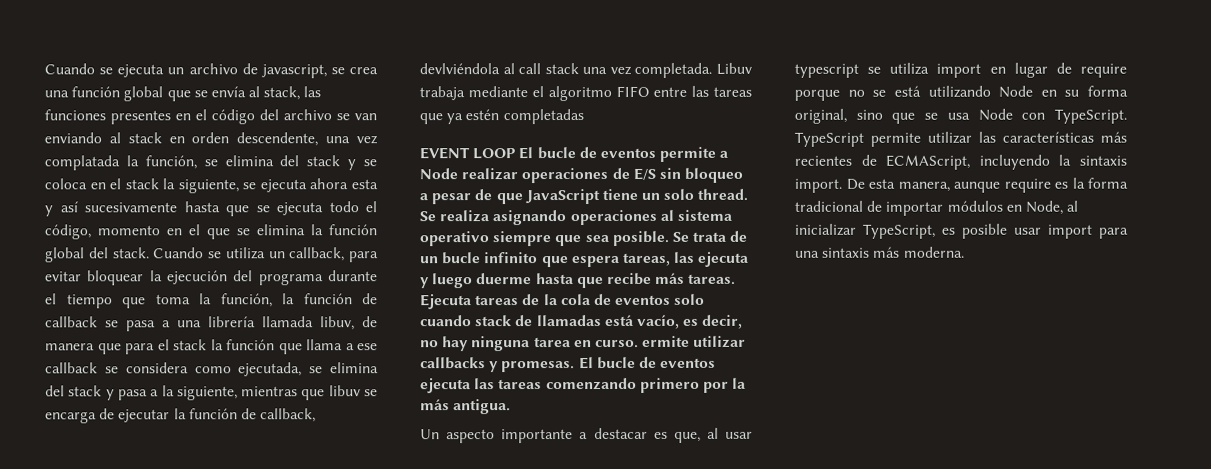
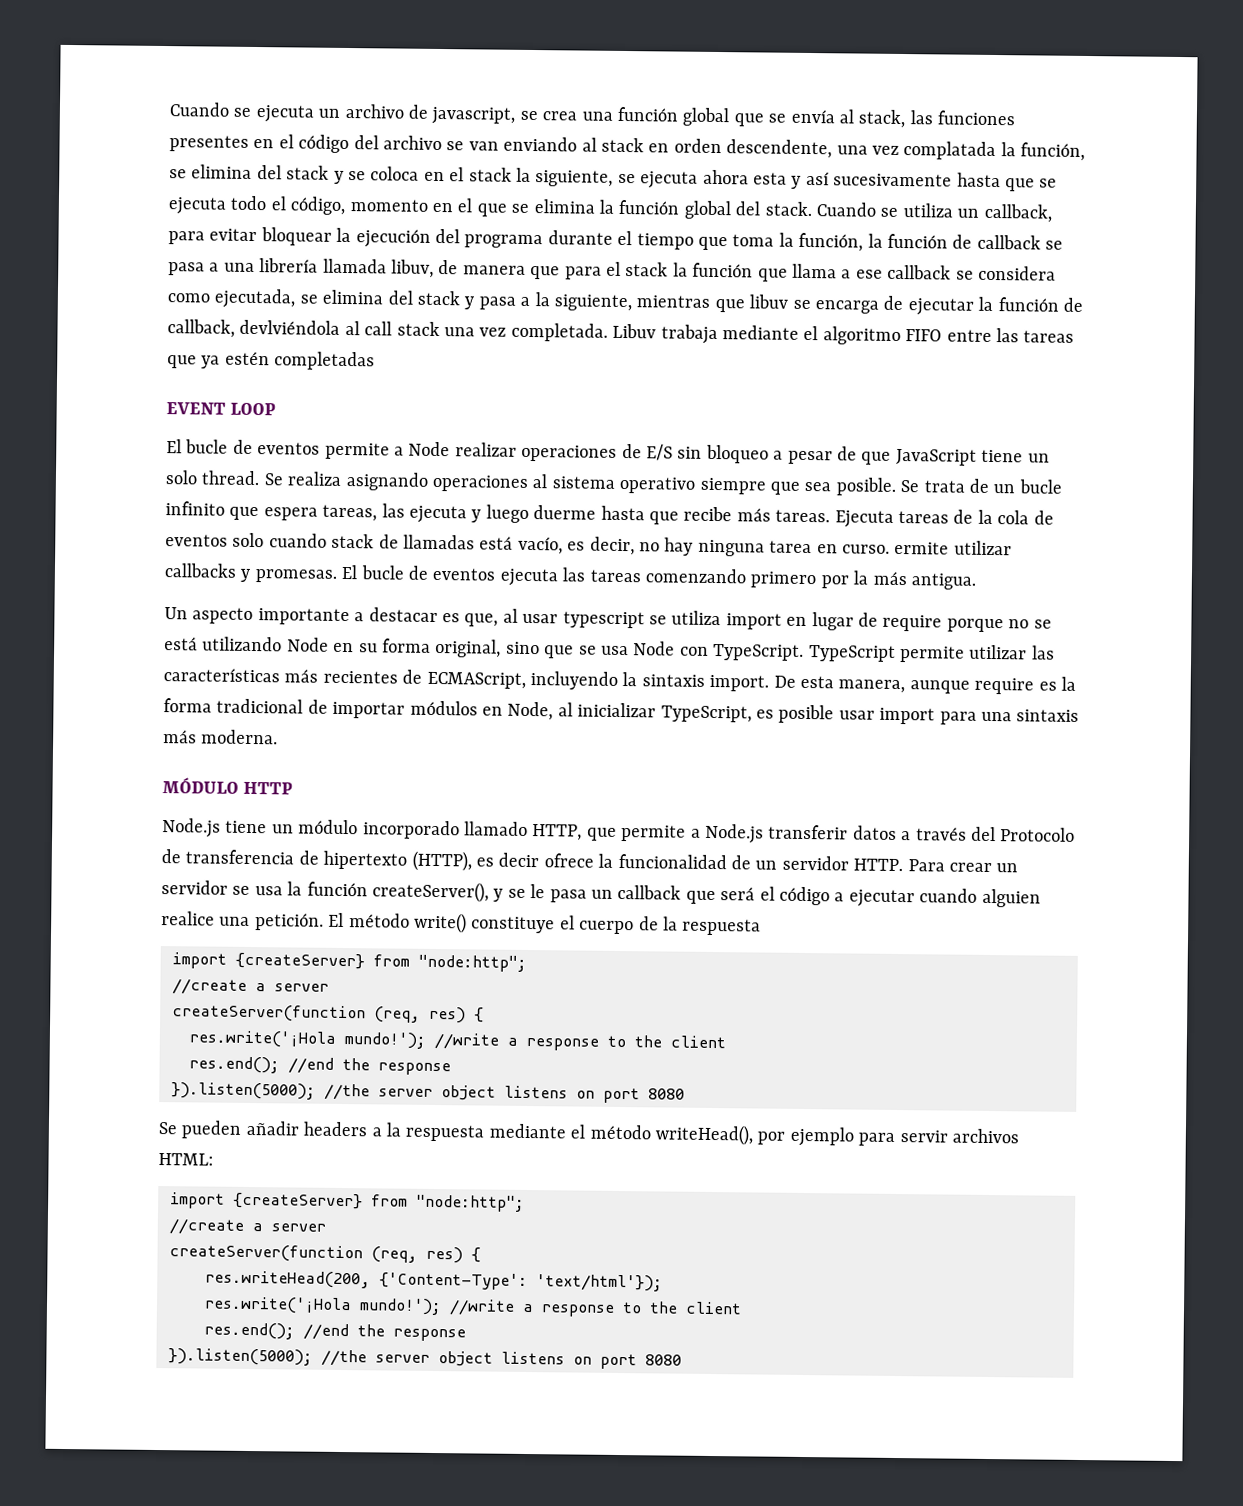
(516, 154) none -> (277, 409) //
(965, 252) none -> [162,777,294,795] [162,818,1076,844] [161,849,1019,873] [161,880,1041,908] [161,911,762,936] [172,952,527,972] [172,978,329,995] [172,1004,484,1024] [189,1030,726,1051] [189,1056,451,1076] [171,1082,685,1104] [158,1120,1019,1147] [158,1153,214,1166] [170,1192,525,1212] [169,1218,326,1235] [169,1244,481,1264] [205,1270,663,1292] [204,1296,742,1317] [204,1322,466,1342] [168,1348,682,1370] // MÓDULO HTTP // Node.js tiene un módulo incorporado llamado HTTP, que permite a Node.js transferir datos a través del Protocolo de transferencia de hipertexto (HTTP), es decir ofrece la funcionalidad de un servidor HTTP. Para crear un servidor se usa la función createServer(), y se le pasa un callback que será el código a ejecutar cuando alguien realice una petición. El método write() constituye el cuerpo de la respuesta // import {createServer} from "node:http"; // //create a server // createServer(function (req, res) { // res.write('¡Hola mundo!'); //write a response to the client // res.end(); //end the response // }).listen(5000); //the server object listens on port 8080 // Se pueden añadir headers a la respuesta mediante el método writeHead(), por ejemplo para servir archivos HTML: // import {createServer} from "node:http"; // //create a server // createServer(function (req, res) { // res.writeHead(200, {'Content-Type': 'text/html'}); // res.write('¡Hola mundo!'); //write a response to the client // res.end(); //end the response // }).listen(5000); //the server object listens on port 8080

